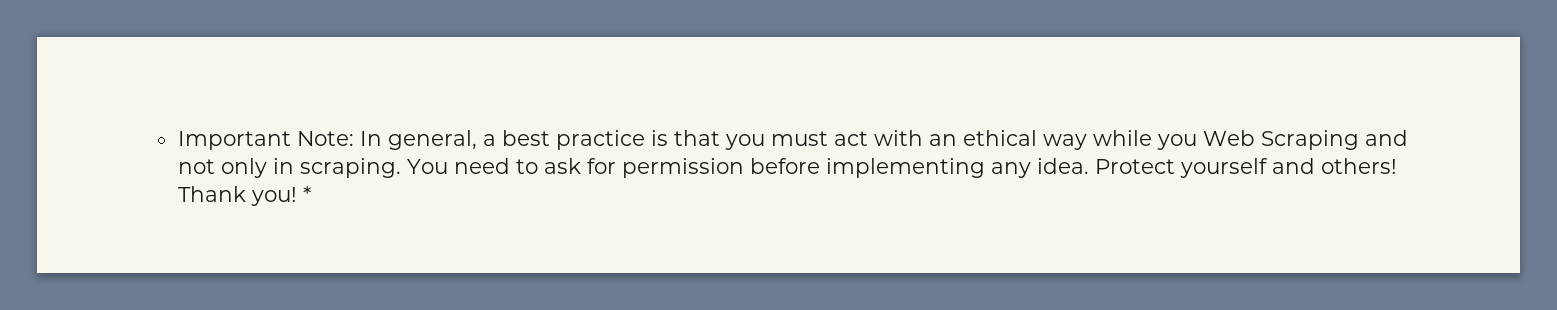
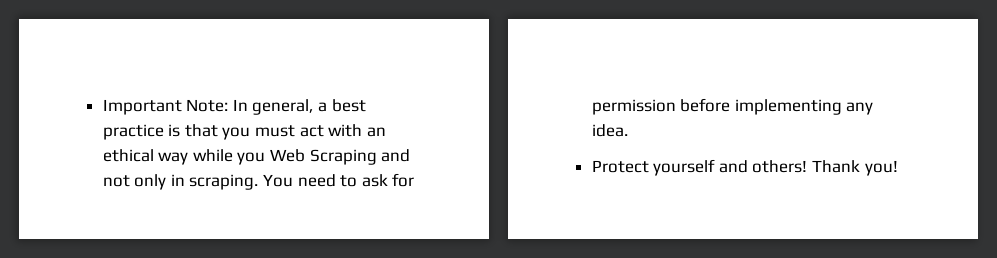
(1089, 166) none -> (628, 130) //
[302,186,311,202] * -> (898, 168) none

